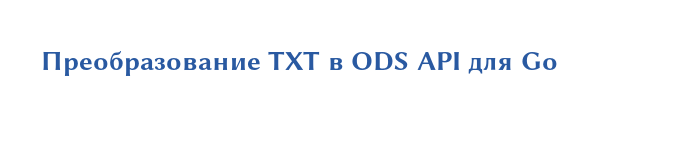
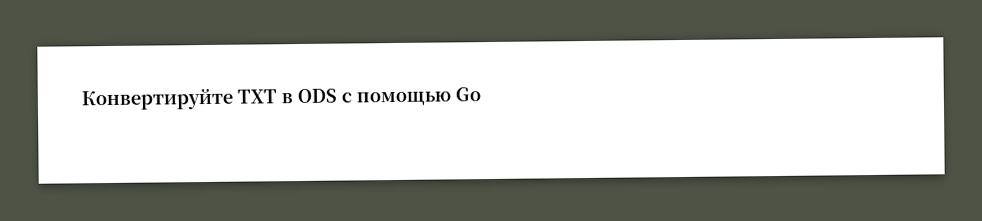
[41,51,261,76] Преобразование -> [81,88,233,111] Конвертируйте
[416,52,514,74] API для -> [341,91,451,107] с помощью

